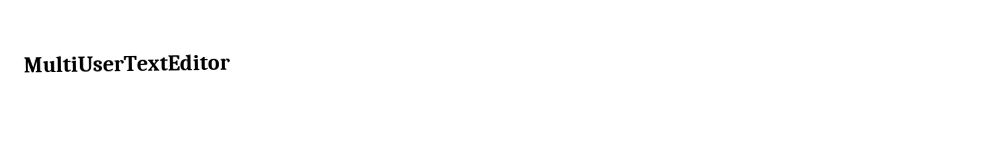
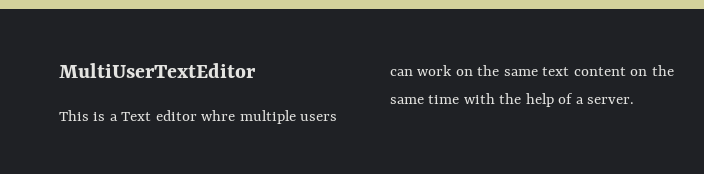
(230, 63) none -> [59,110,338,124] [390,65,674,76] [390,93,635,107] // This is a Text editor whre multiple users can work on the same text content on the same time with the help of a server.

